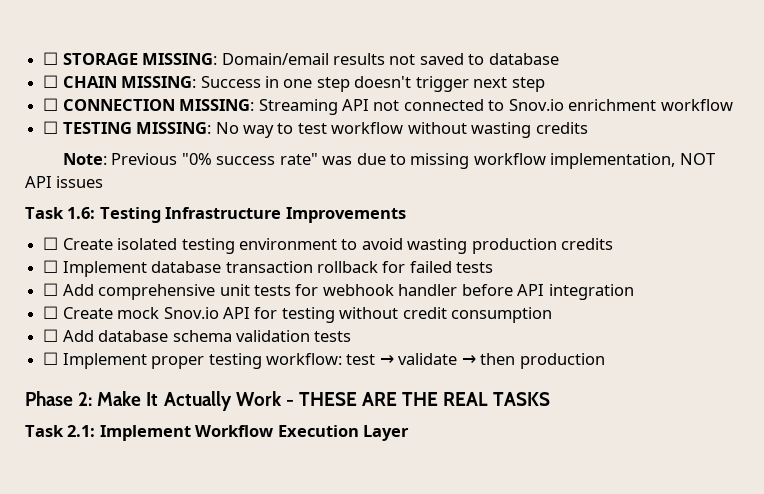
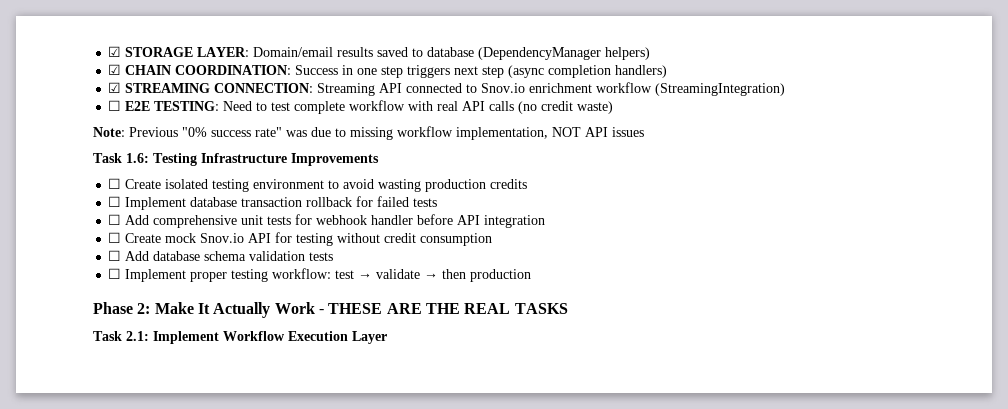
[43,52,218,65] ☐ STORAGE MISSING: -> [108,46,250,57] ☑ STORAGE LAYER:
[389,54,416,65] not -> (374, 52) none
[43,75,197,88] // ☐ CHAIN MISSING: -> [478,47,651,60] [108,64,292,75] (DependencyManager helpers) // ☑ CHAIN COORDINATION:
[354,76,469,92] doesn't trigger -> [407,65,451,78] triggers
[43,98,255,111] // ☐ CONNECTION MISSING: -> [508,65,668,78] [108,82,314,93] (async completion handlers) // ☑ STREAMING CONNECTION:
[373,100,400,111] not -> (403, 88) none
[43,121,588,138] // ☐ TESTING MISSING: No way to test workflow without wasting credits -> [655,83,786,96] [108,100,614,114] (StreamingIntegration) // ☐ E2E TESTING: Need to test complete workflow with real API calls (no credit waste)

